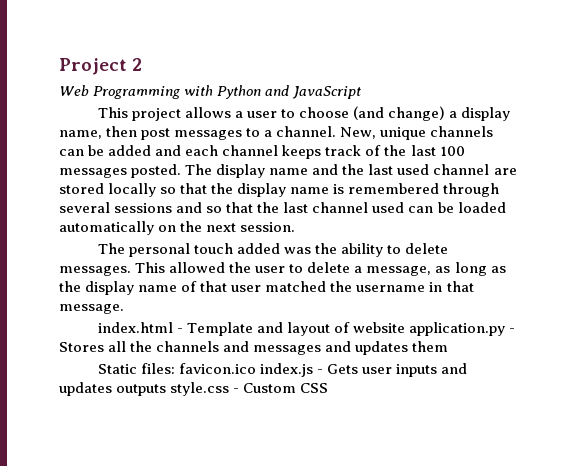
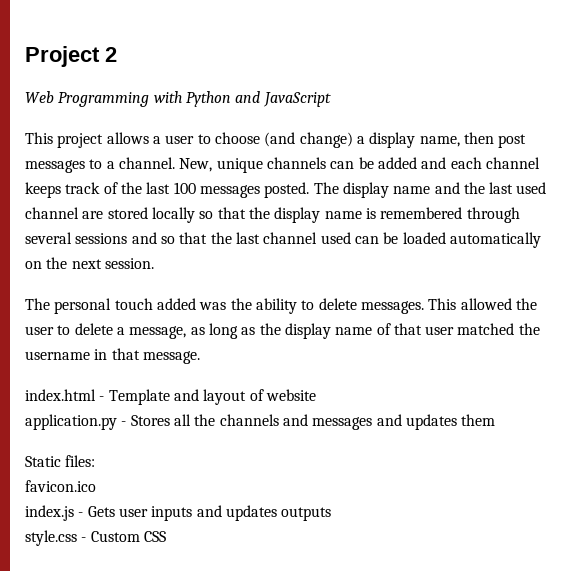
(406, 327) none -> (316, 395) //
(175, 368) none -> (96, 461) //
(257, 368) none -> (96, 486) //
(167, 390) none -> (332, 514) //

